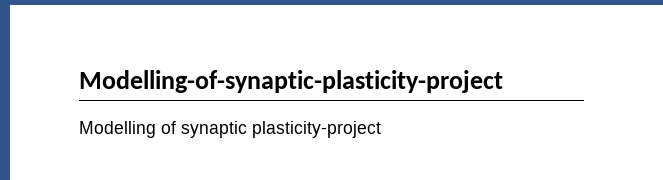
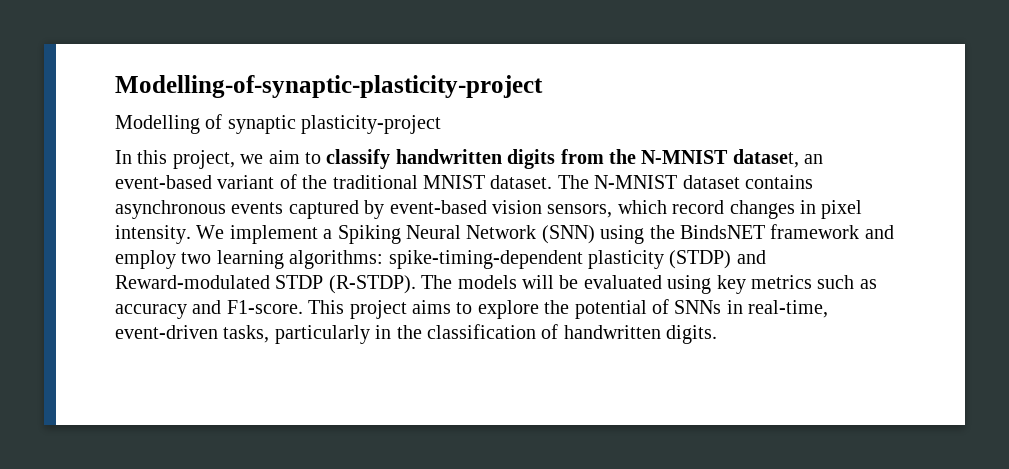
(381, 129) none -> [115,149,824,169] [115,174,813,189] [115,200,863,219] [115,224,894,244] [115,250,766,269] [115,275,877,294] [115,299,829,319] [115,324,718,344] // In this project, we aim to classify handwritten digits from the N-MNIST dataset, an event-based variant of the traditional MNIST dataset. The N-MNIST dataset contains asynchronous events captured by event-based vision sensors, which record changes in pixel intensity. We implement a Spiking Neural Network (SNN) using the BindsNET framework and employ two learning algorithms: spike-timing-dependent plasticity (STDP) and Reward-modulated STDP (R-STDP). The models will be evaluated using key metrics such as accuracy and F1-score. This project aims to explore the potential of SNNs in real-time, event-driven tasks, particularly in the classification of handwritten digits.

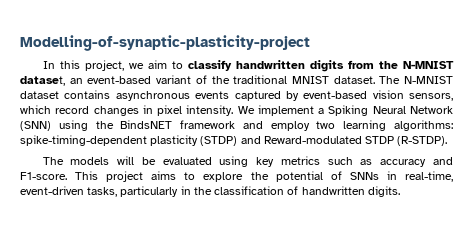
[115,114,442,134] // Modelling of synaptic plasticity-project -> (310, 43) none
(416, 284) none -> (448, 141) //

